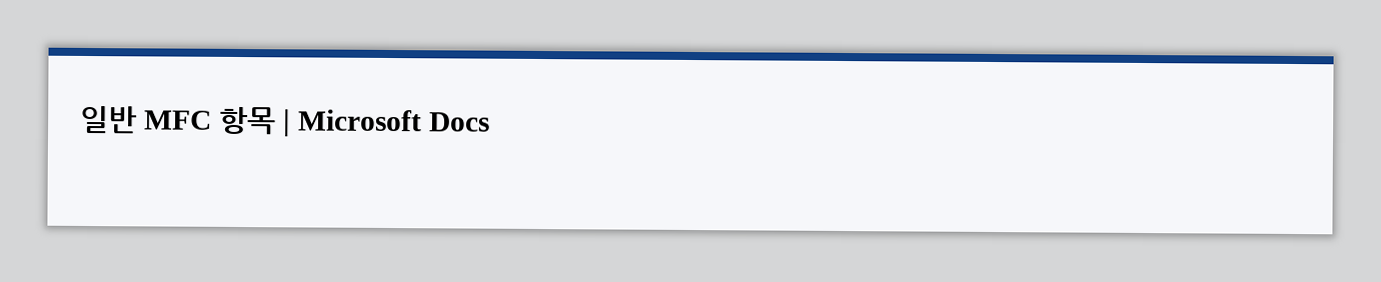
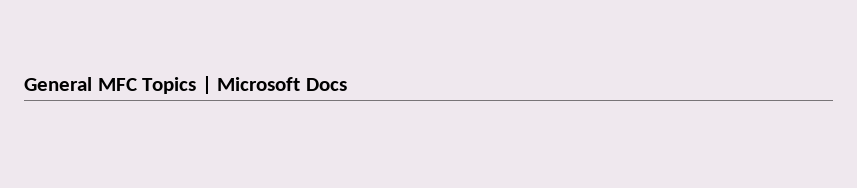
[80,105,276,135] 일반 MFC 항목 -> [24,77,197,94] General MFC Topics

